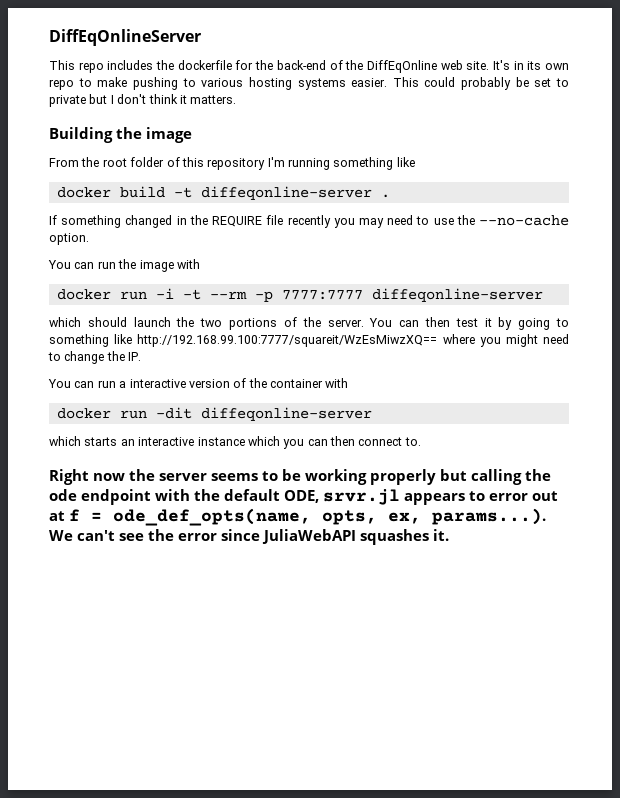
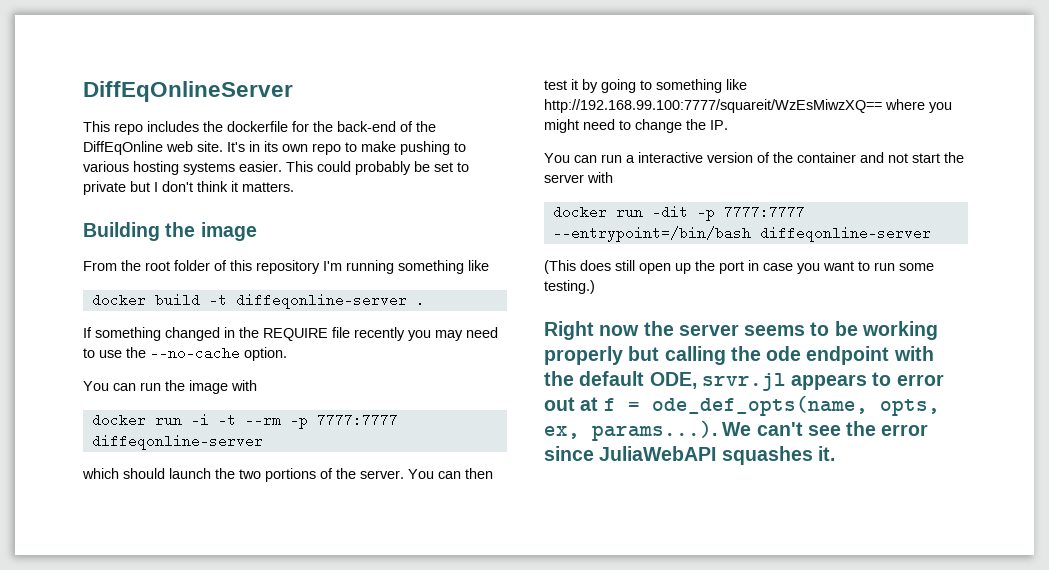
(323, 383) none -> [860,152,964,163] [544,174,584,183] and not start the server
[200,407,372,421] [49,436,421,449] diffeqonline-server // which starts an interactive instance which you can then connect to. -> [696,205,805,221] [552,226,931,242] [544,260,934,274] [544,280,595,294] -p 7777:7777 --entrypoint=/bin/bash diffeqonline-server // (This does still open up the port in case you want to run some testing.)

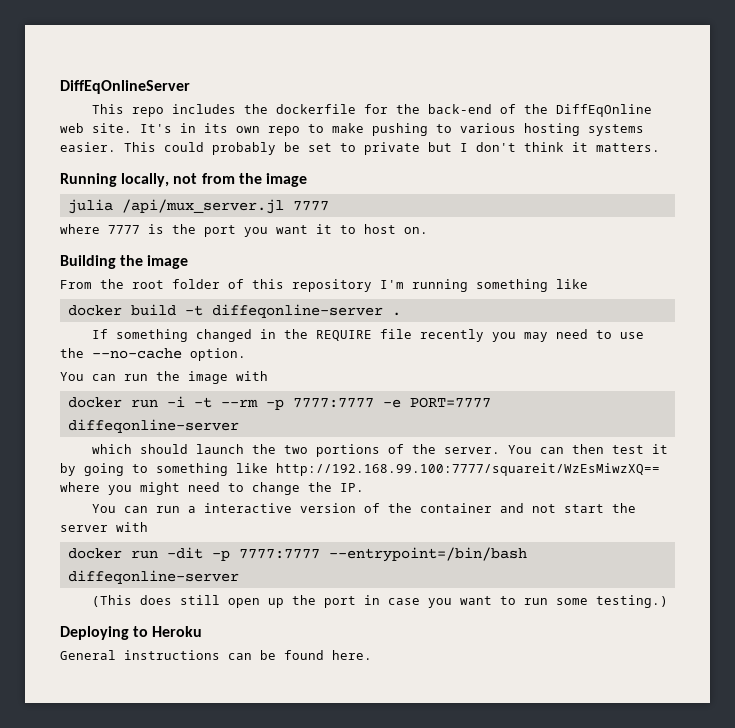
(294, 187) none -> [60,173,307,187] [67,199,329,214] [60,224,428,237] // Running locally, not from the image // julia /api/mux_server.jl 7777 // where 7777 is the port you want it to host on.
(398, 420) none -> [382,397,491,408] -e PORT=7777
[544,321,938,340] [544,346,934,365] [544,371,944,391] [544,395,940,416] [544,420,929,441] [544,446,835,465] Right now the server seems to be working properly but calling the ode endpoint with the default ODE, srvr.jl appears to error out at f = ode_def_opts(name, opts, ex, params...). We can't see the error since JuliaWebAPI squashes it. -> [60,626,203,640] [60,650,372,660] Deploying to Heroku // General instructions can be found here.

